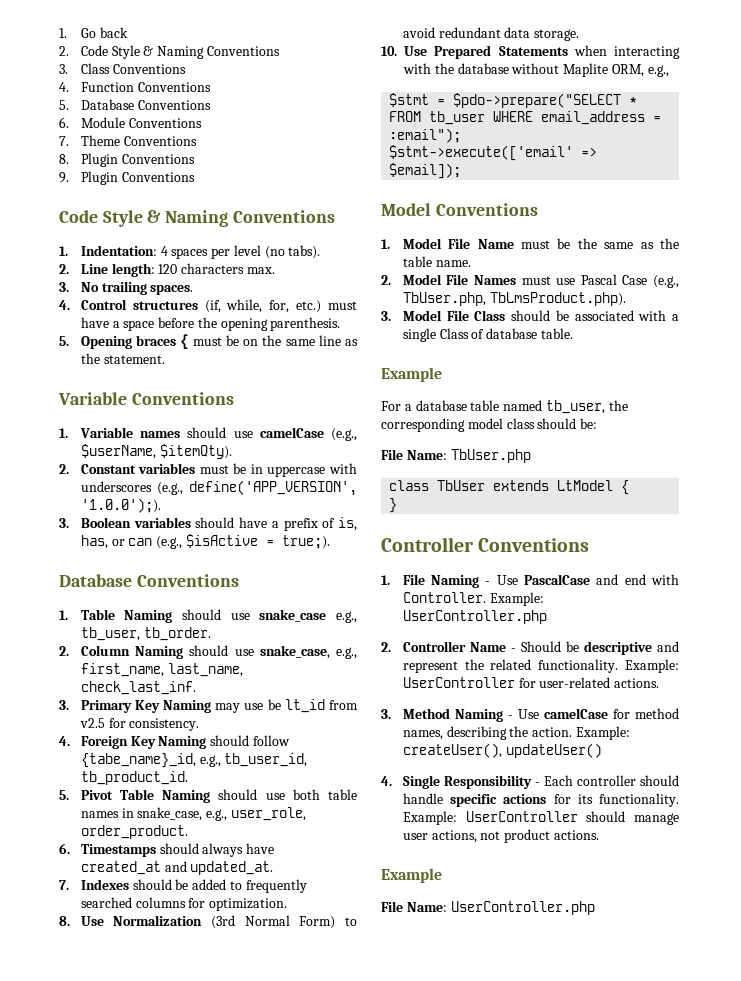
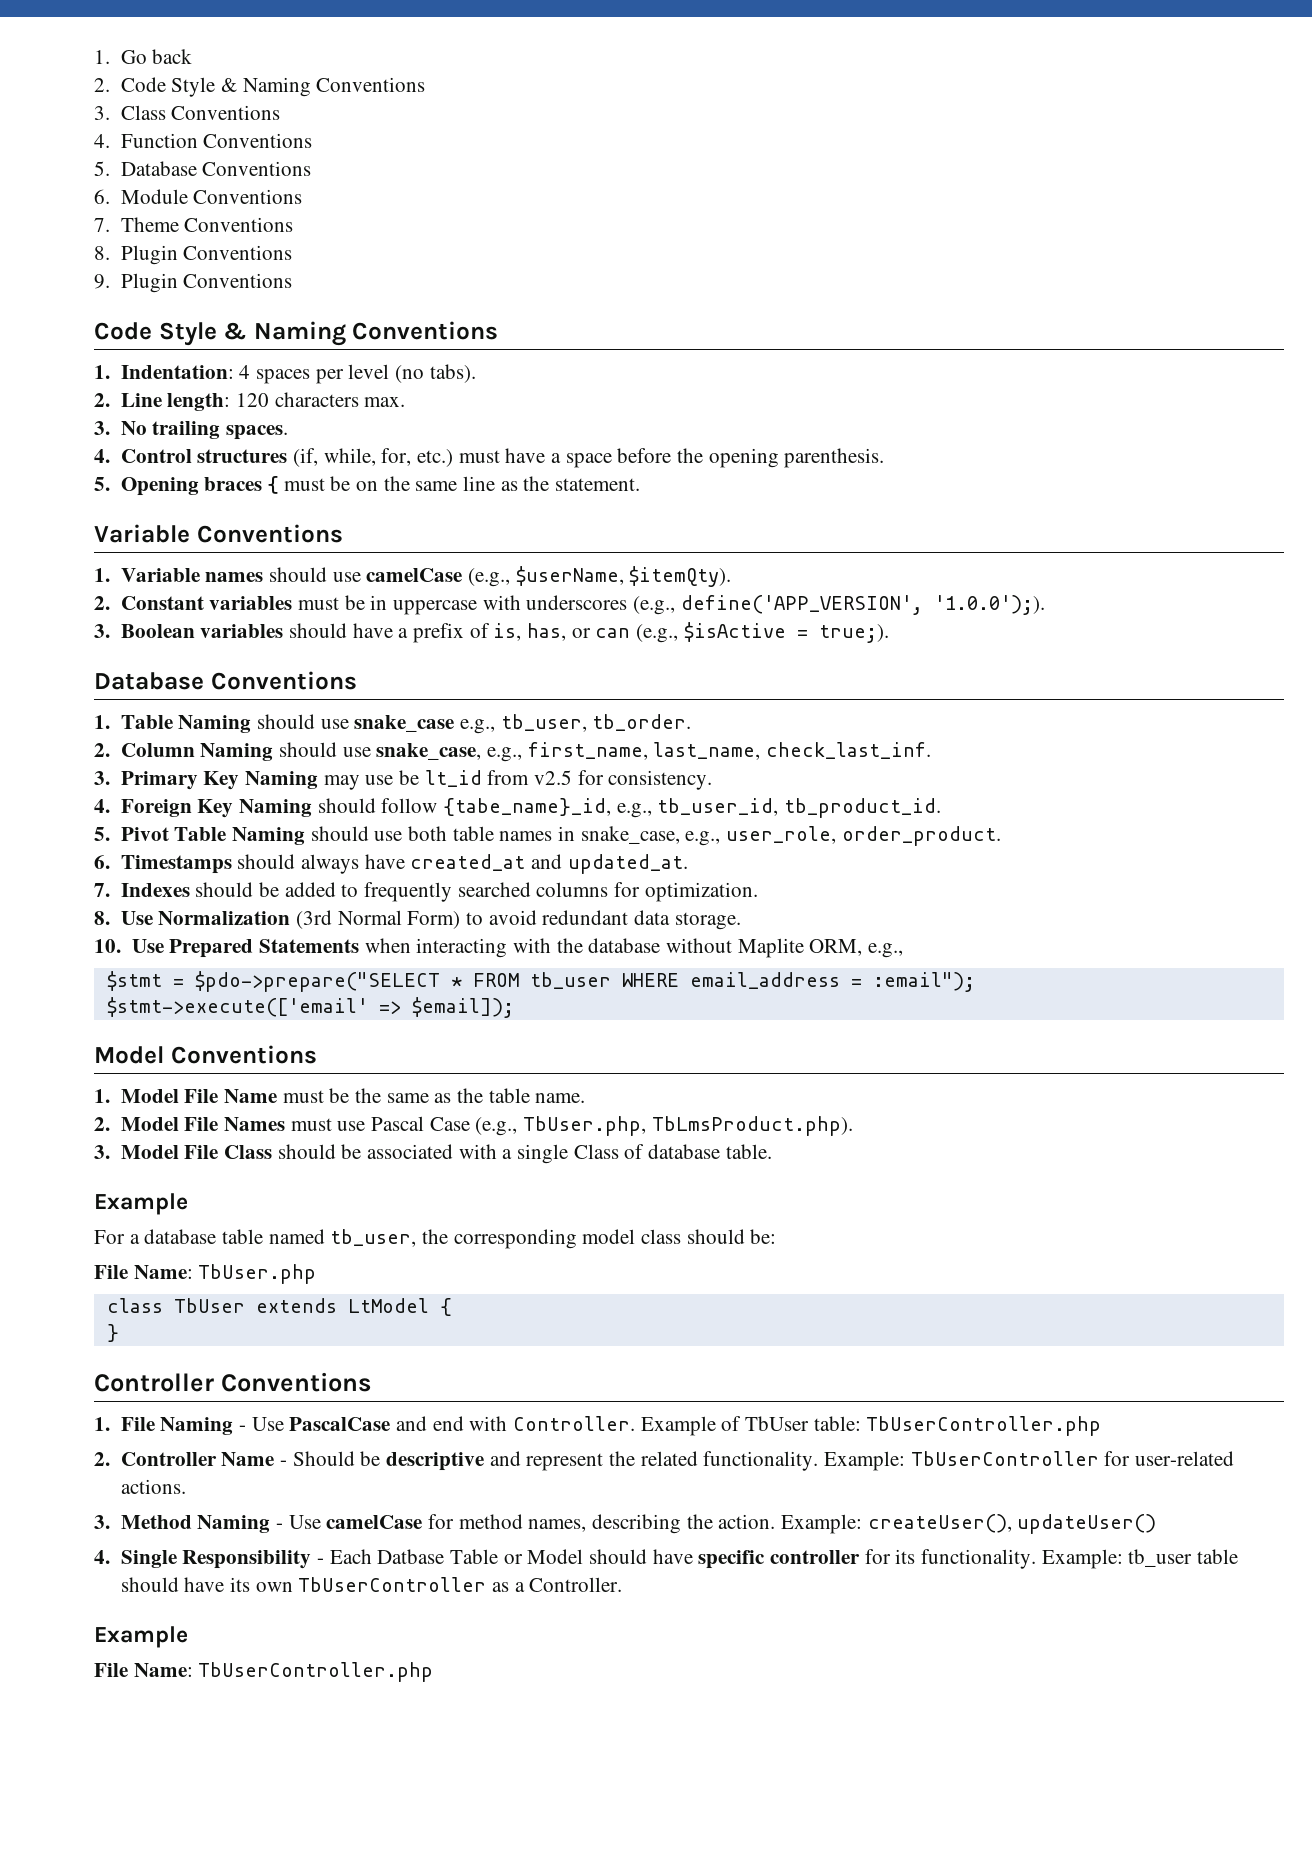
[489,592,544,606] [402,610,547,624] Example: UserController.php -> [640,1416,1102,1436] Example of TbUser table: TbUserController.php
[402,677,515,688] UserController -> [910,1451,1099,1466] TbUserController
[576,775,679,786] [402,793,679,807] [402,811,679,825] [402,829,599,843] controller should handle specific actions for its functionality. Example: UserController should manage user actions, not product actions. -> [377,1549,1238,1569] [120,1577,623,1592] Datbase Table or Model should have specific controller for its functionality. Example: tb_user table should have its own TbUserController as a Controller.
[450,901,595,915] UserController.php -> [198,1662,434,1682] TbUserController.php

